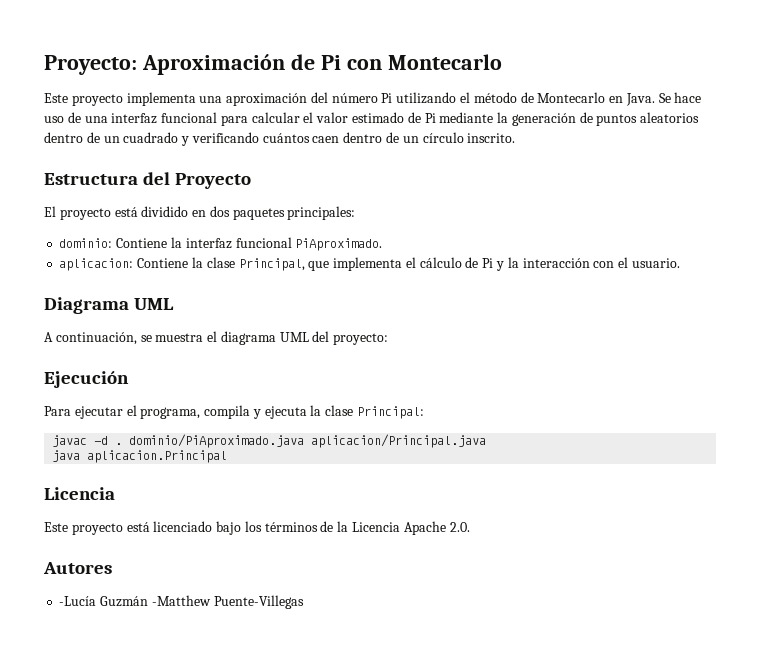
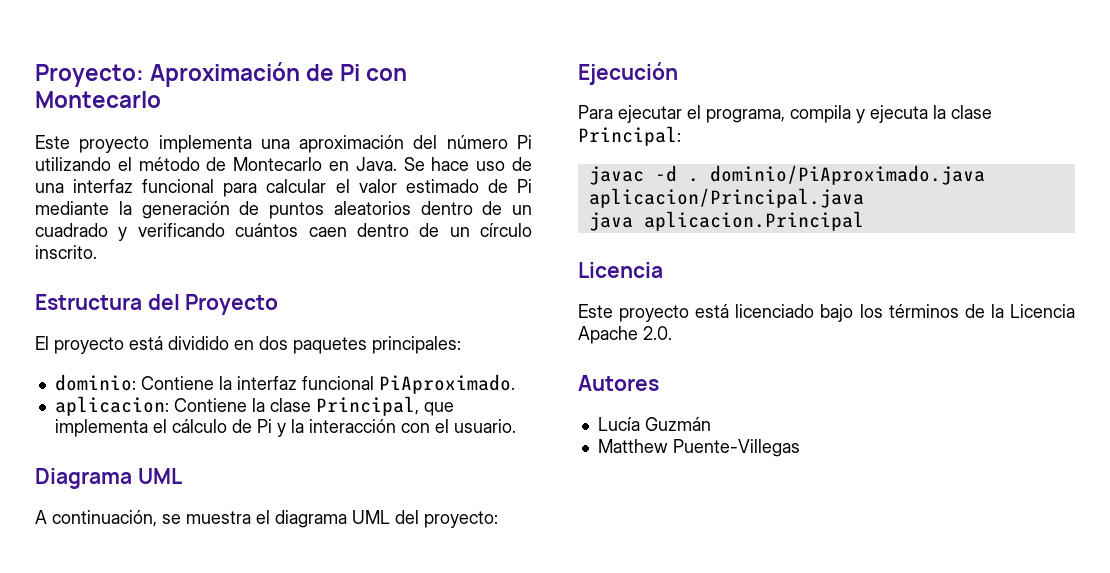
[59,596,97,606] -Lucía -> [597,417,640,431] Lucía
[151,595,211,606] -Matthew -> [597,439,668,453] // Matthew

